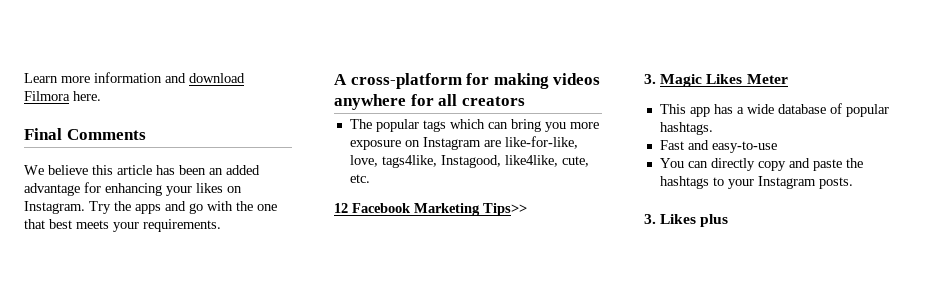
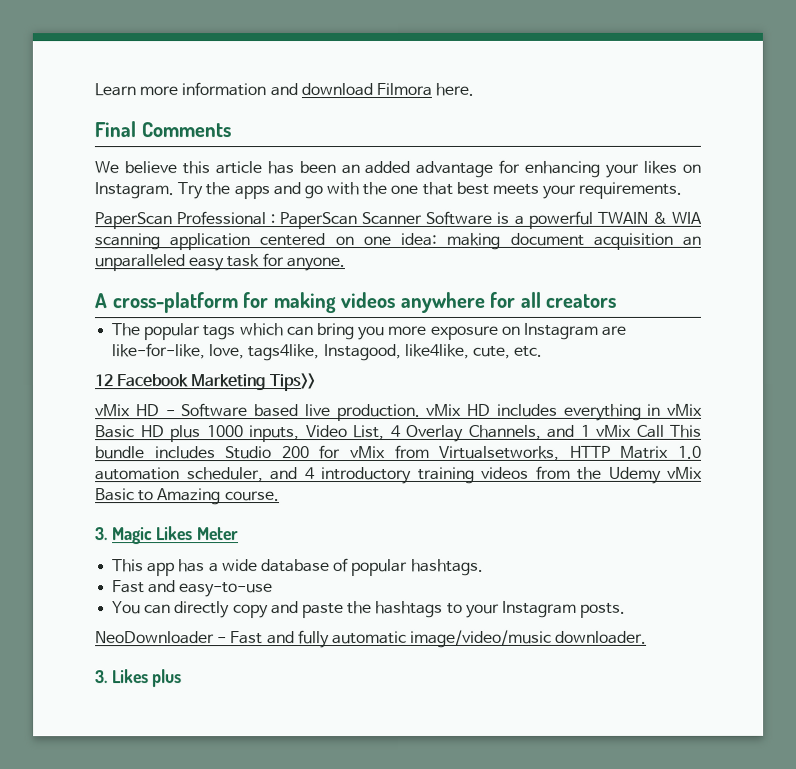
(221, 225) none -> [94,210,703,230] [94,232,701,251] [94,253,345,272] // PaperScan Professional：PaperScan Scanner Software is a powerful TWAIN & WIA scanning application centered on one idea: making document acquisition an unparalleled easy task for anyone.
(527, 209) none -> [95,403,703,422] [95,424,702,443] [95,444,703,461] [95,465,703,485] [95,488,280,506] // vMix HD - Software based live production. vMix HD includes everything in vMix Basic HD plus 1000 inputs, Video List, 4 Overlay Channels, and 1 vMix Call This bundle includes Studio 200 for vMix from Virtualsetworks, HTTP Matrix 1.0 automation scheduler, and 4 introductory training videos from the Udemy vMix Basic to Amazing course.
(853, 183) none -> [95,629,648,649] // NeoDownloader - Fast and fully automatic image/video/music downloader.

